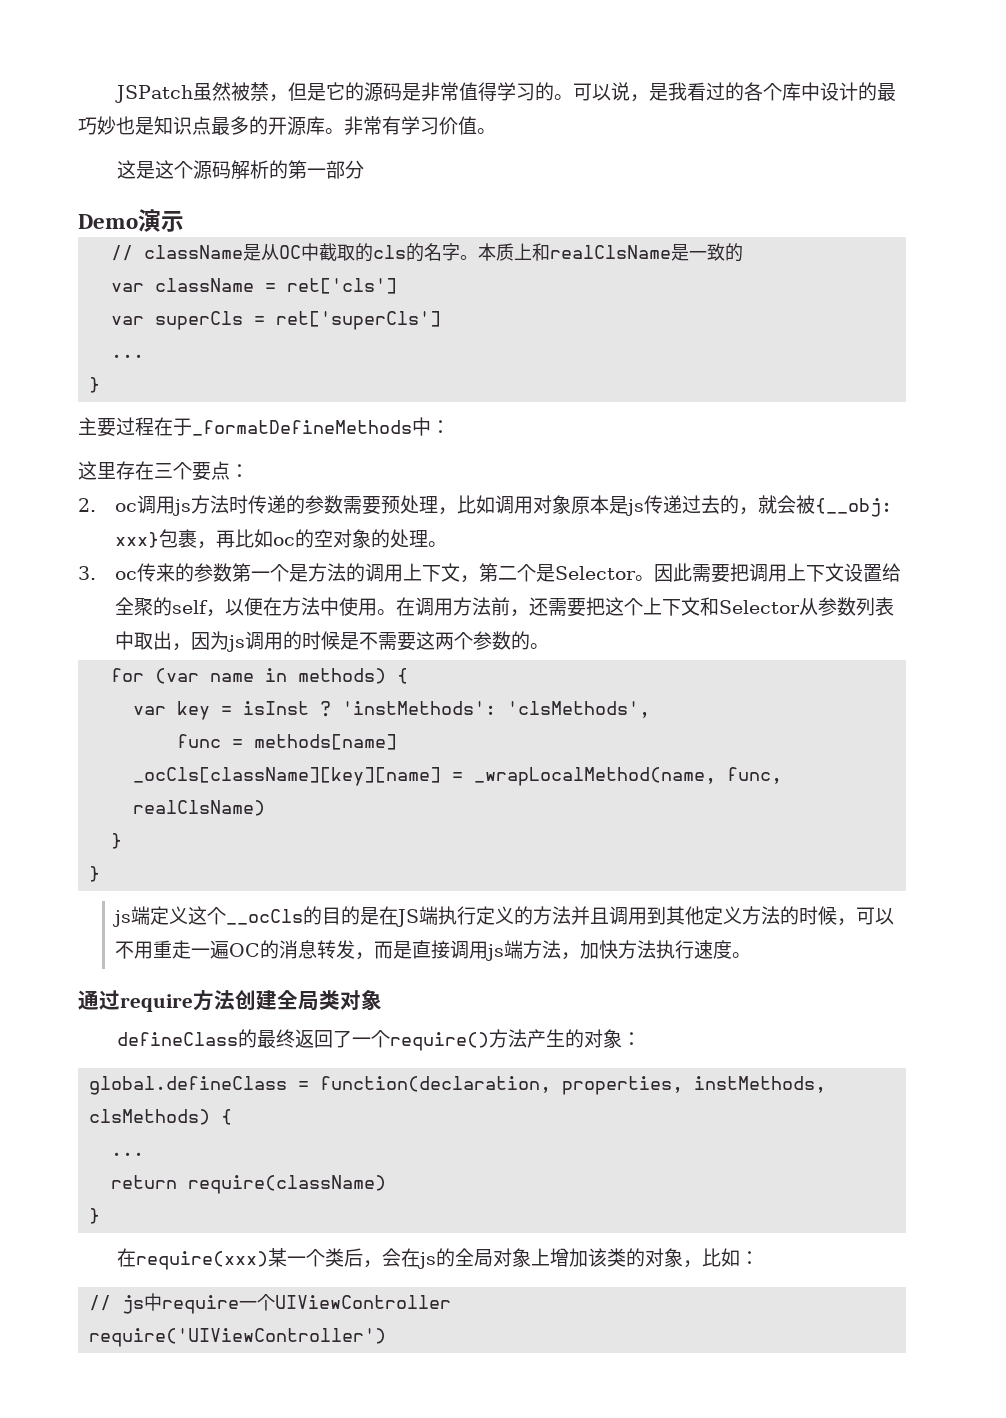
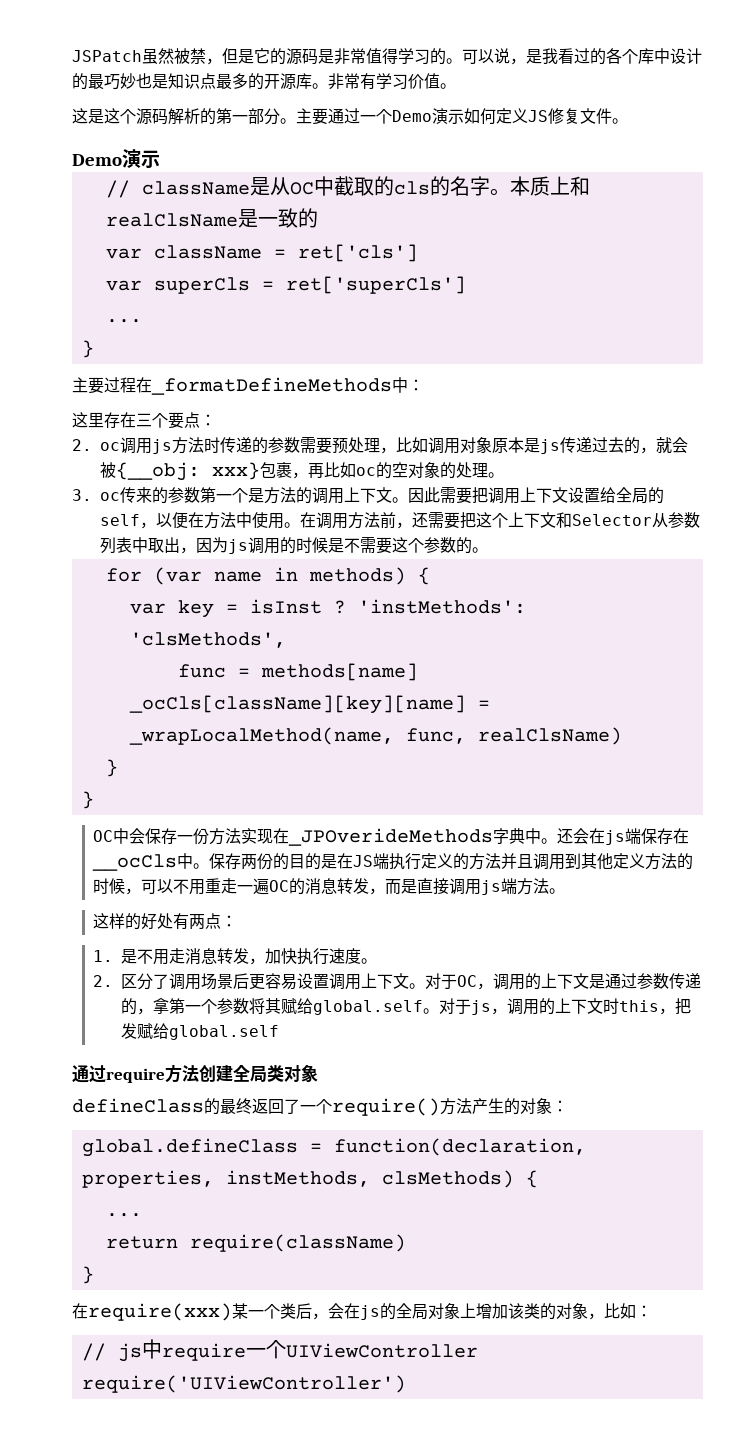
(365, 169) none -> [280,108,628,125] 。主要通过一个Demo演示如何定义JS修复文件。
[173,418,192,436] 于 -> (152, 385) none
[460,563,637,583] ，第二个是Selector -> (392, 495) none
[134,598,154,616] 聚 -> [632,488,648,504] 局
[435,632,455,650] 两 -> (408, 545) none
[113,906,304,927] js端定义这个__ocCls -> [93,828,690,846] [92,853,274,871] OC中会保存一份方法实现在_JPOverideMethods字典中。还会在js端保存在__ocCls中。保存两份
[561,940,752,960] ，加快方法执行速度。 -> [549,888,566,894] [93,913,238,930] [93,948,378,965] [93,973,702,990] [121,998,692,1015] [121,1023,280,1040] 。 // 这样的好处有两点： // 1.是不用走消息转发，加快执行速度。 // 2.区分了调用场景后更容易设置调用上下文。对于OC，调用的上下文是通过参数传递的，拿第一个参数将其赋给global.self。对于js，调用的上下文时this，把发赋给global.self

